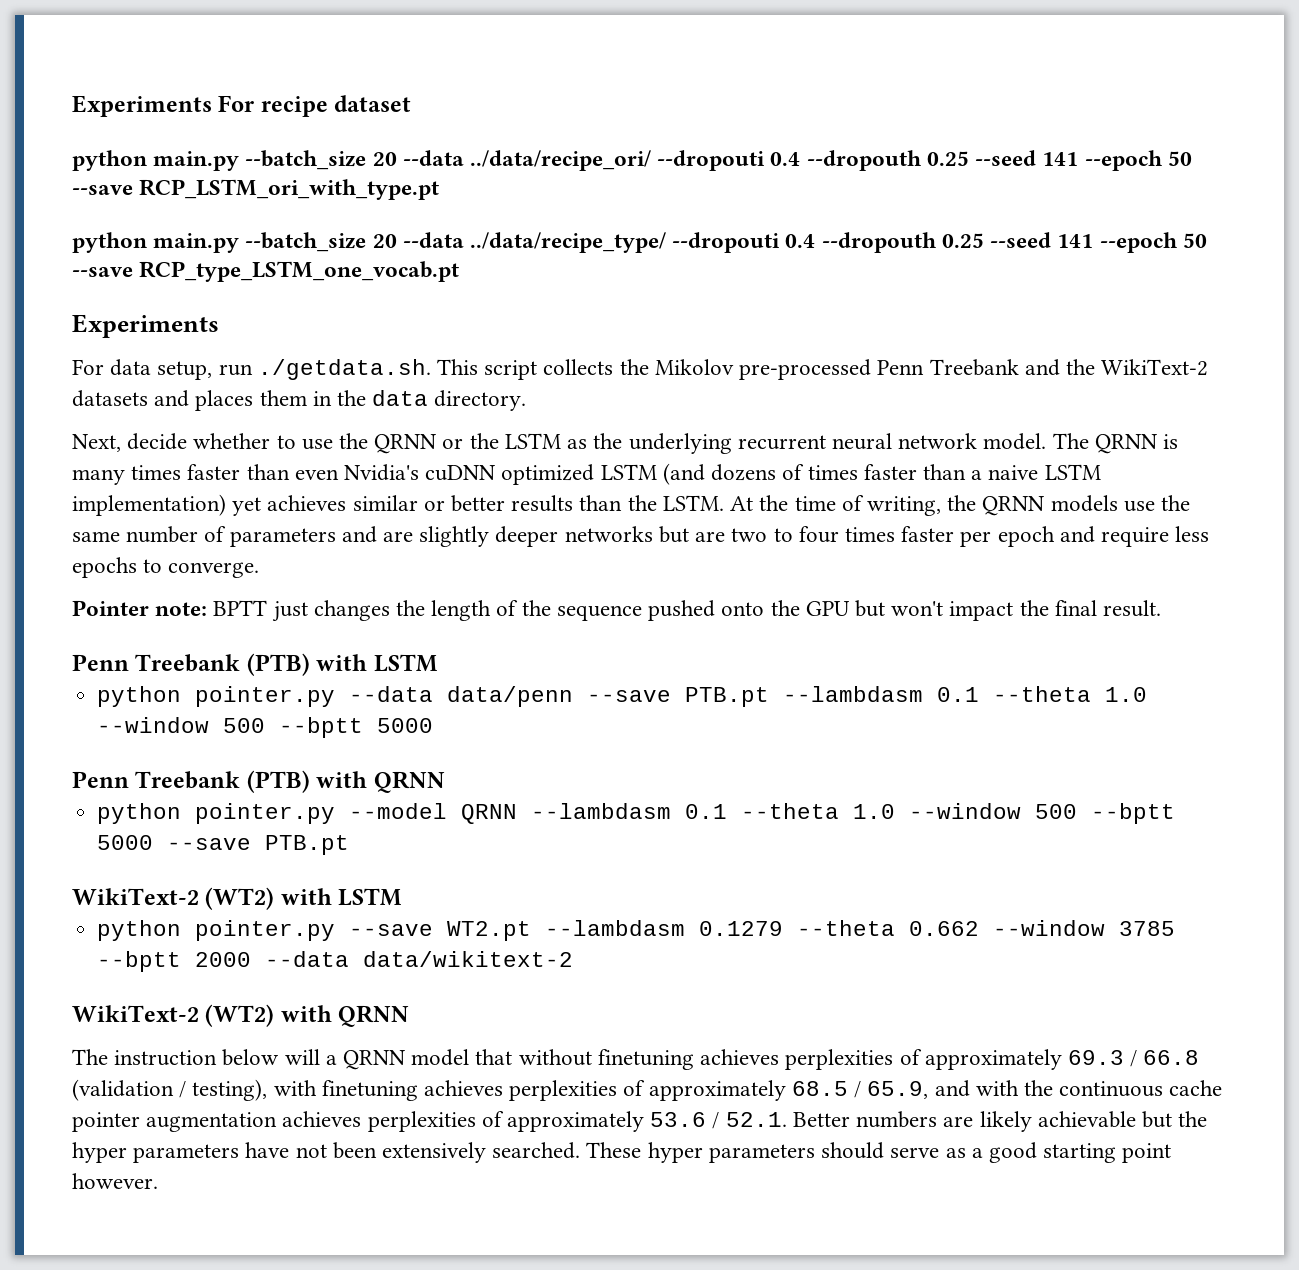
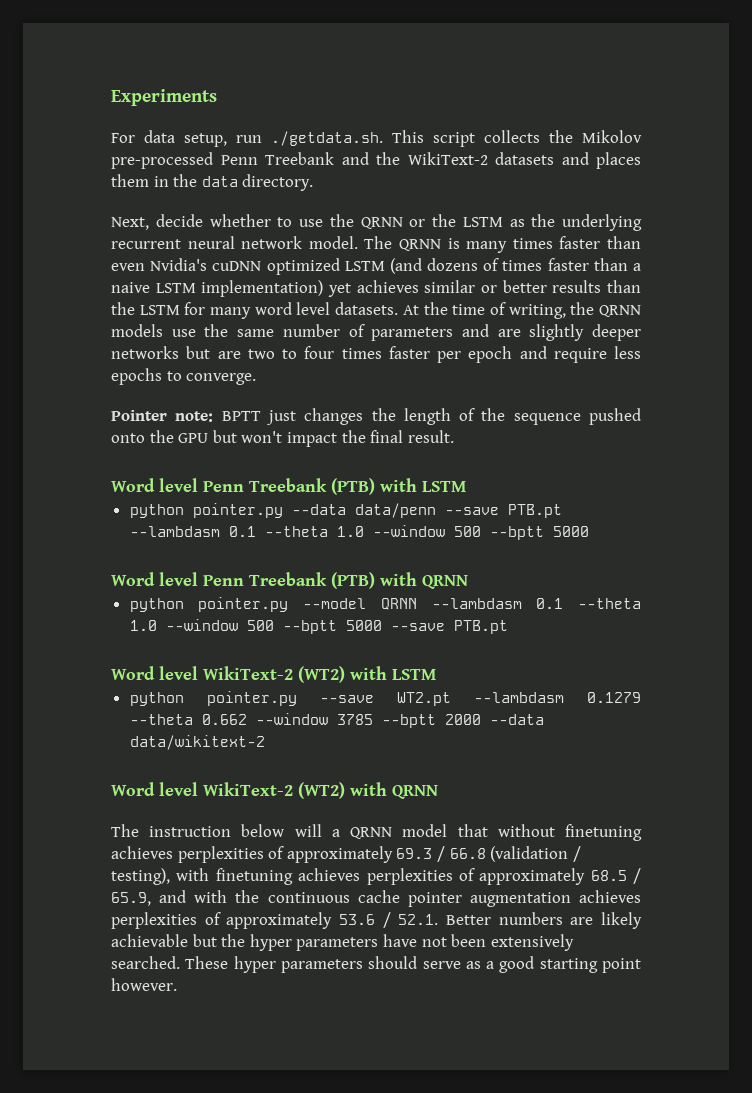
[72,95,412,117] [72,150,1192,171] [72,179,440,200] [72,232,1207,253] [72,261,460,282] [72,314,219,338] Experiments For recipe dataset // python main.py --batch_size 20 --data ../data/recipe_ori/ --dropouti 0.4 --dropouth 0.25 --seed 141 --epoch 50 --save RCP_LSTM_ori_with_type.pt // python main.py --batch_size 20 --data ../data/recipe_type/ --dropouti 0.4 --dropouth 0.25 --seed 141 --epoch 50 --save RCP_type_LSTM_one_vocab.pt // Experiments -> [111,89,217,106] Experiments
[662,495,724,511] LSTM. -> [139,302,399,319] LSTM for many word level datasets.
(1161, 608) none -> [111,478,198,492] Word level
(434, 725) none -> [111,572,198,586] Word level
(350, 845) none -> [111,666,198,680] Word level
(574, 959) none -> [111,782,198,796] Word level

